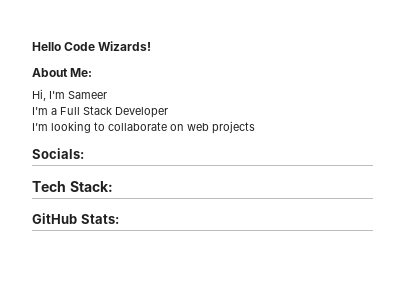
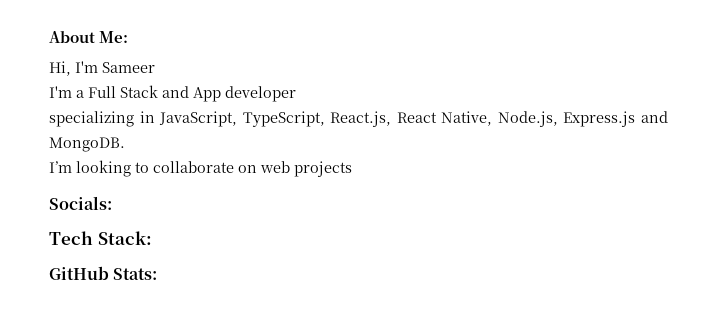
[32,41,152,51] Hello Code Wizards! // -> (49, 37) none
[115,107,168,118] Developer -> [162,86,296,102] [49,111,668,127] [49,137,125,152] and App developer // specializing in JavaScript, TypeScript, React.js, React Native, Node.js, Express.js and MongoDB.

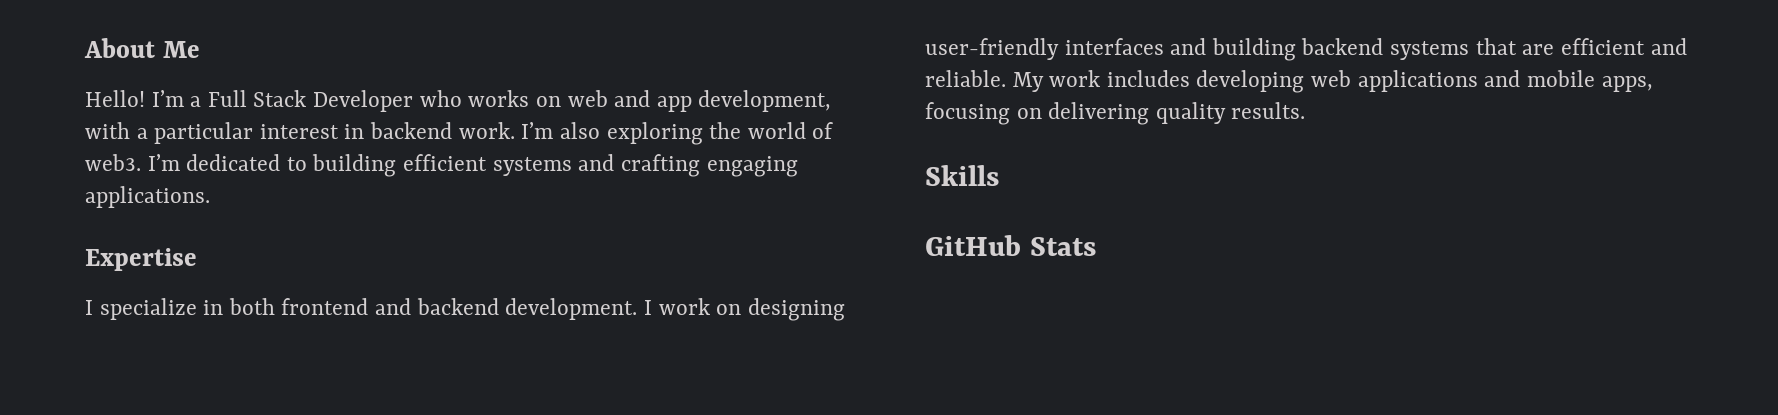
[99,31,129,43] [49,61,155,76] [49,85,296,102] [49,111,668,127] [49,137,125,152] [49,160,352,177] [49,196,112,210] [49,231,152,245] Me: // Hi, I'm Sameer // I'm a Full Stack and App developer // specializing in JavaScript, TypeScript, React.js, React Native, Node.js, Express.js and MongoDB. // I’m looking to collaborate on web projects // Socials: // Tech Stack: -> [162,41,200,58] [85,90,832,112] [85,122,834,145] [85,154,798,177] [85,186,210,208] [85,248,197,271] [85,298,845,321] [925,38,1687,61] [925,70,1653,93] [925,102,1306,125] [925,165,999,186] Me // Hello! I’m a Full Stack Developer who works on web and app development, with a particular interest in backend work. I’m also exploring the world of web3. I’m dedicated to building efficient systems and crafting engaging applications. // Expertise // I specialize in both frontend and backend development. I work on designing user-friendly interfaces and building backend systems that are efficient and reliable. My work includes developing web applications and mobile apps, focusing on delivering quality results. // Skills
[113,268,158,280] Stats: -> [1029,237,1096,256] Stats

